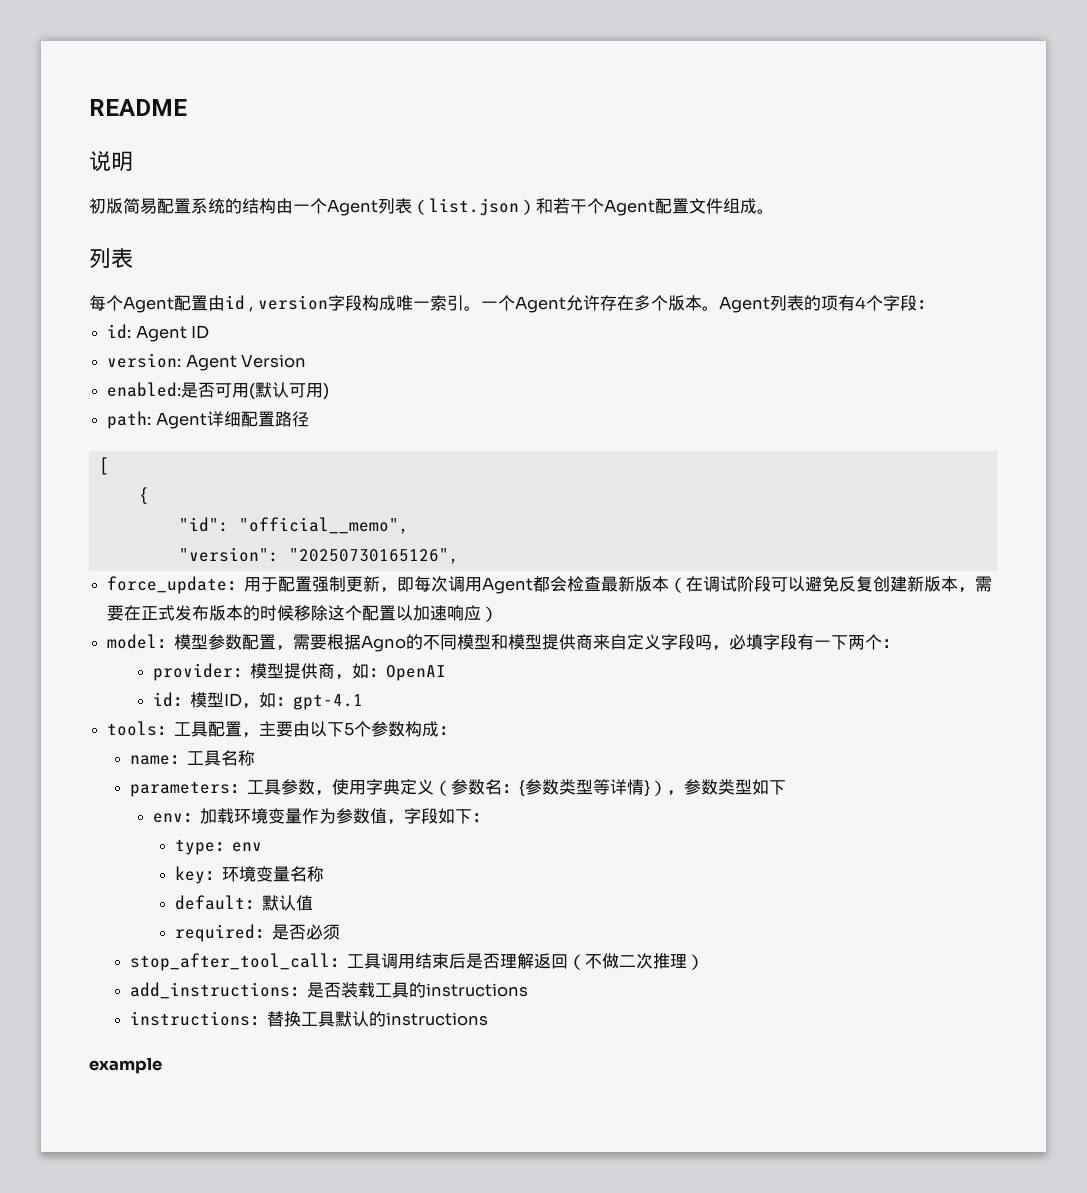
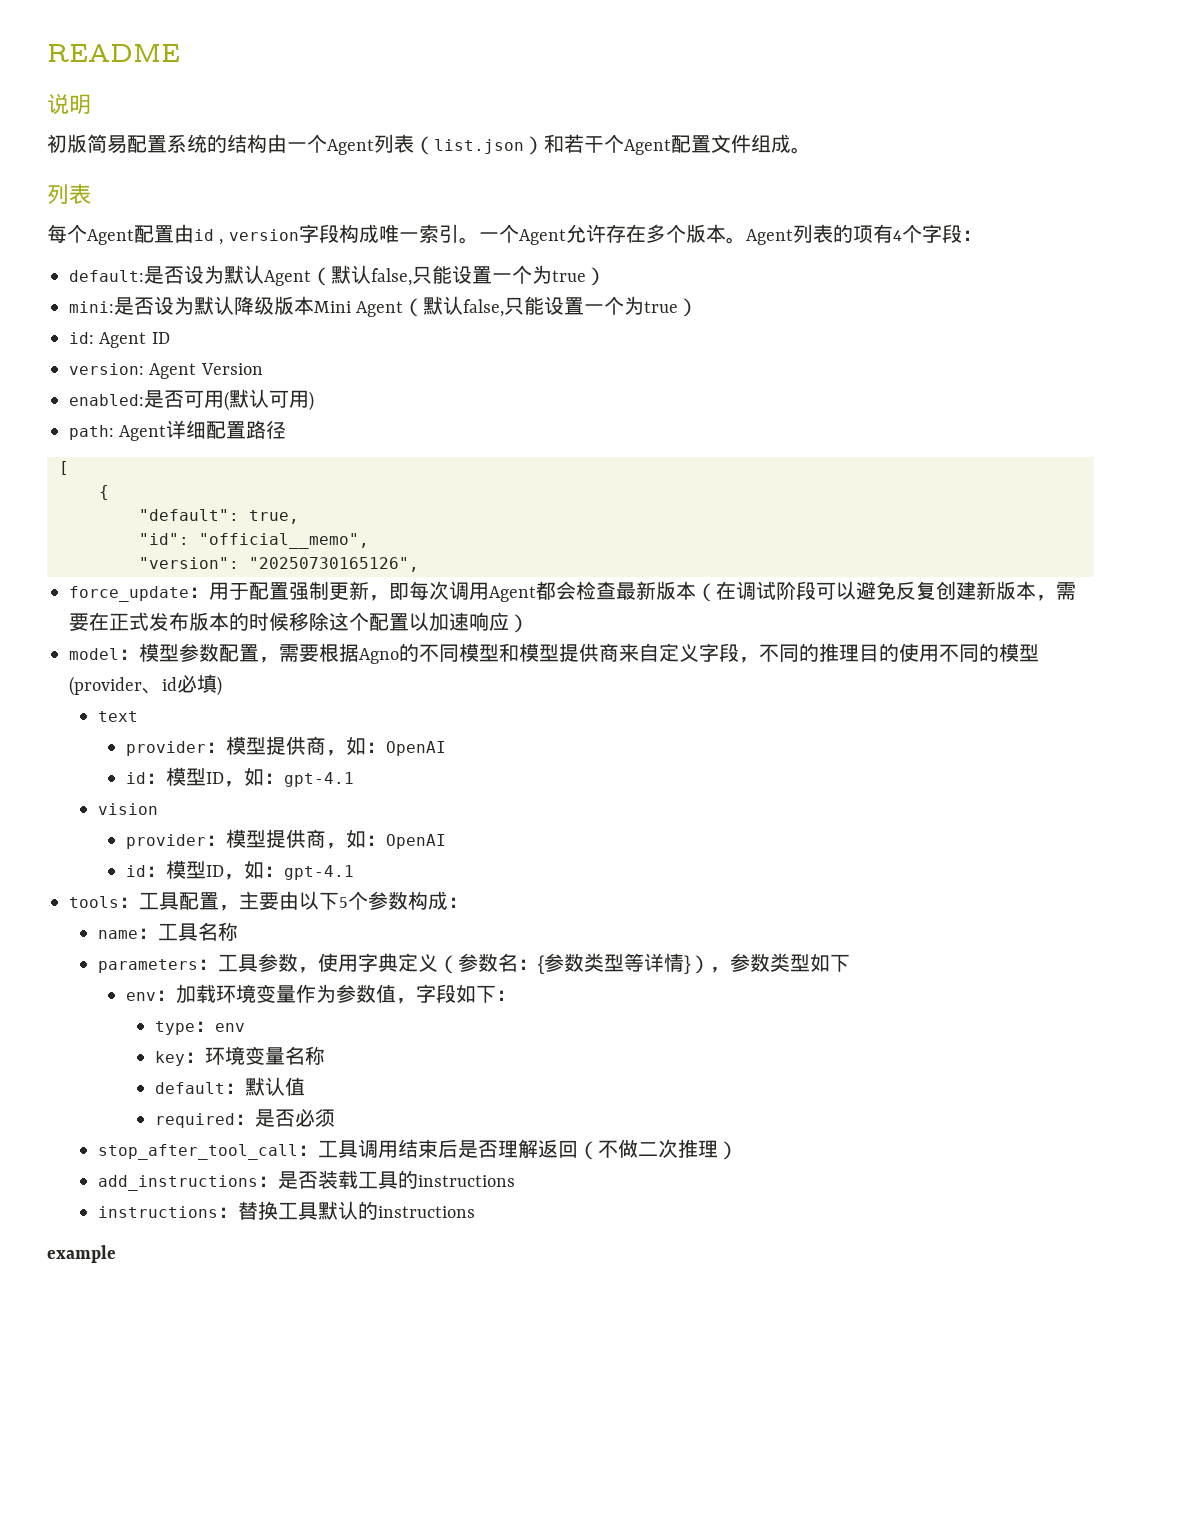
(934, 304) none -> [69,265,606,286] [69,296,699,317] // default:是否设为默认Agent（默认false,只能设置一个为true） // mini:是否设为默认降级版本Mini Agent（默认false,只能设置一个为true）
(149, 496) none -> [139,509,299,524] // "default": true,
[695,634,900,651] 吗，必填字段有一下两个： -> [739,643,1039,663] [69,674,222,696] [97,711,138,722] [126,736,447,756] [126,767,355,787] [97,803,158,815] ，不同的推理目的使用不同的模型(provider、id必填) // text // provider：模型提供商，如：OpenAI // id：模型ID，如：gpt-4.1 // vision

